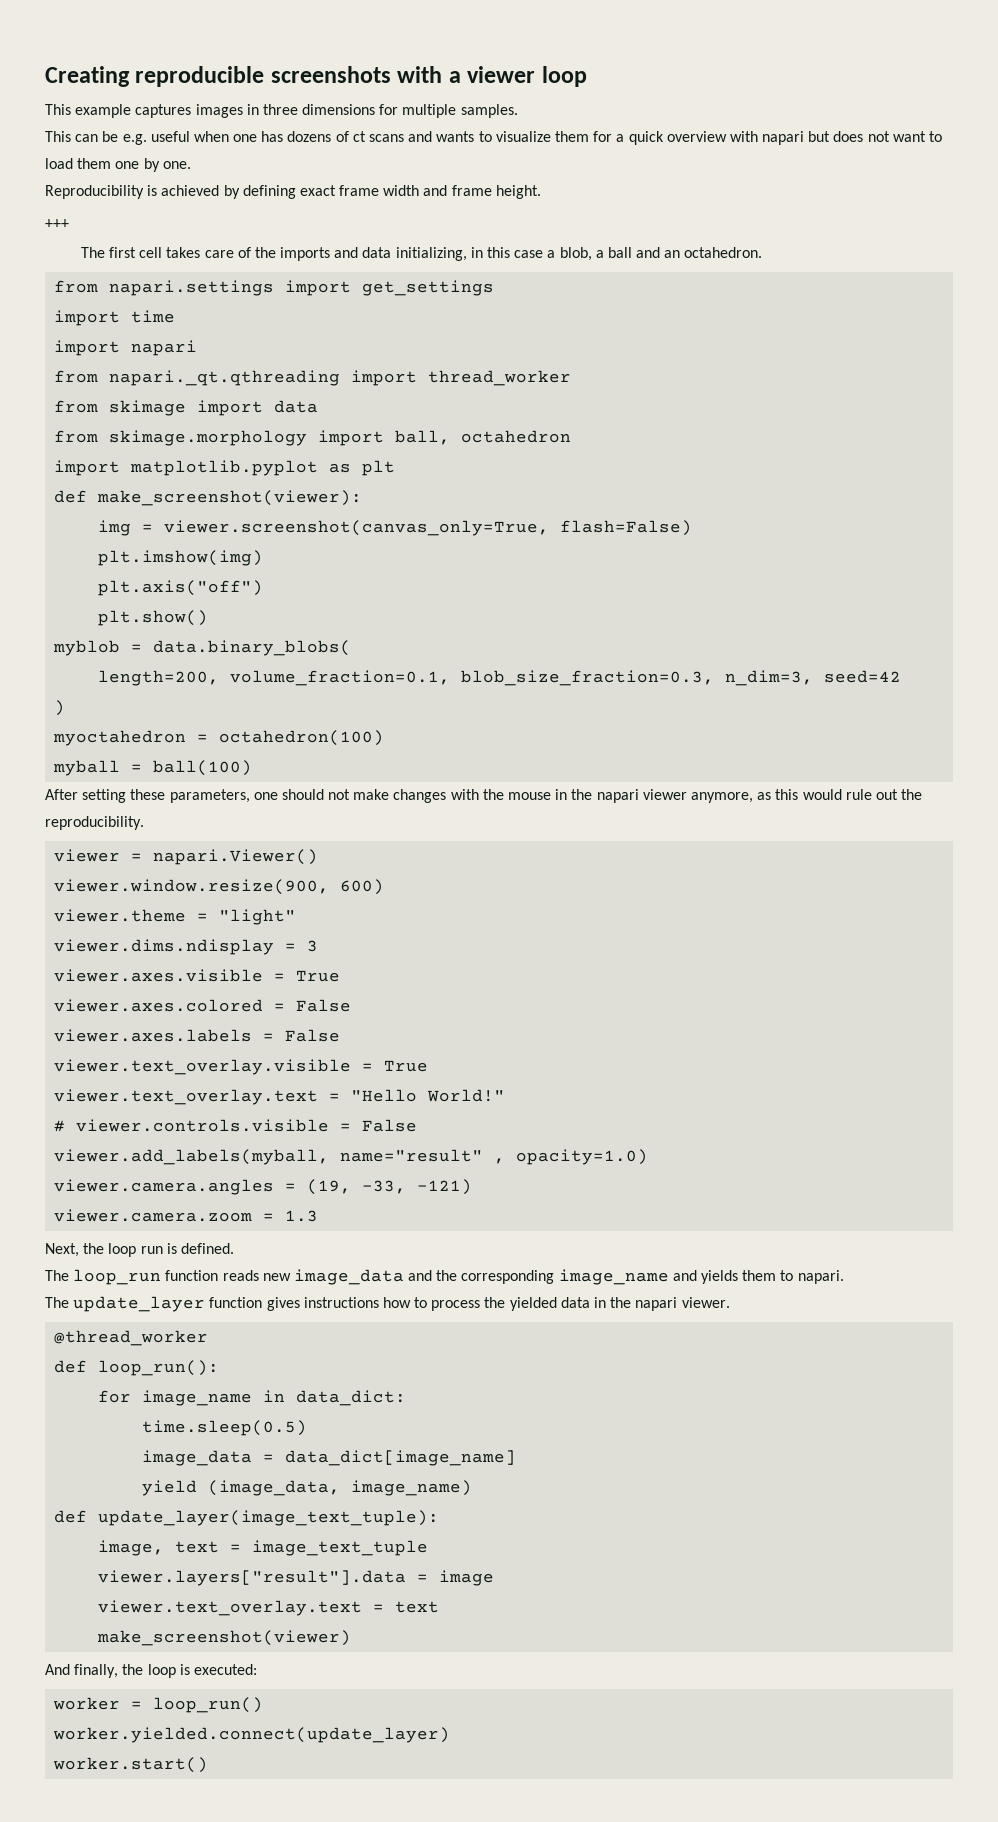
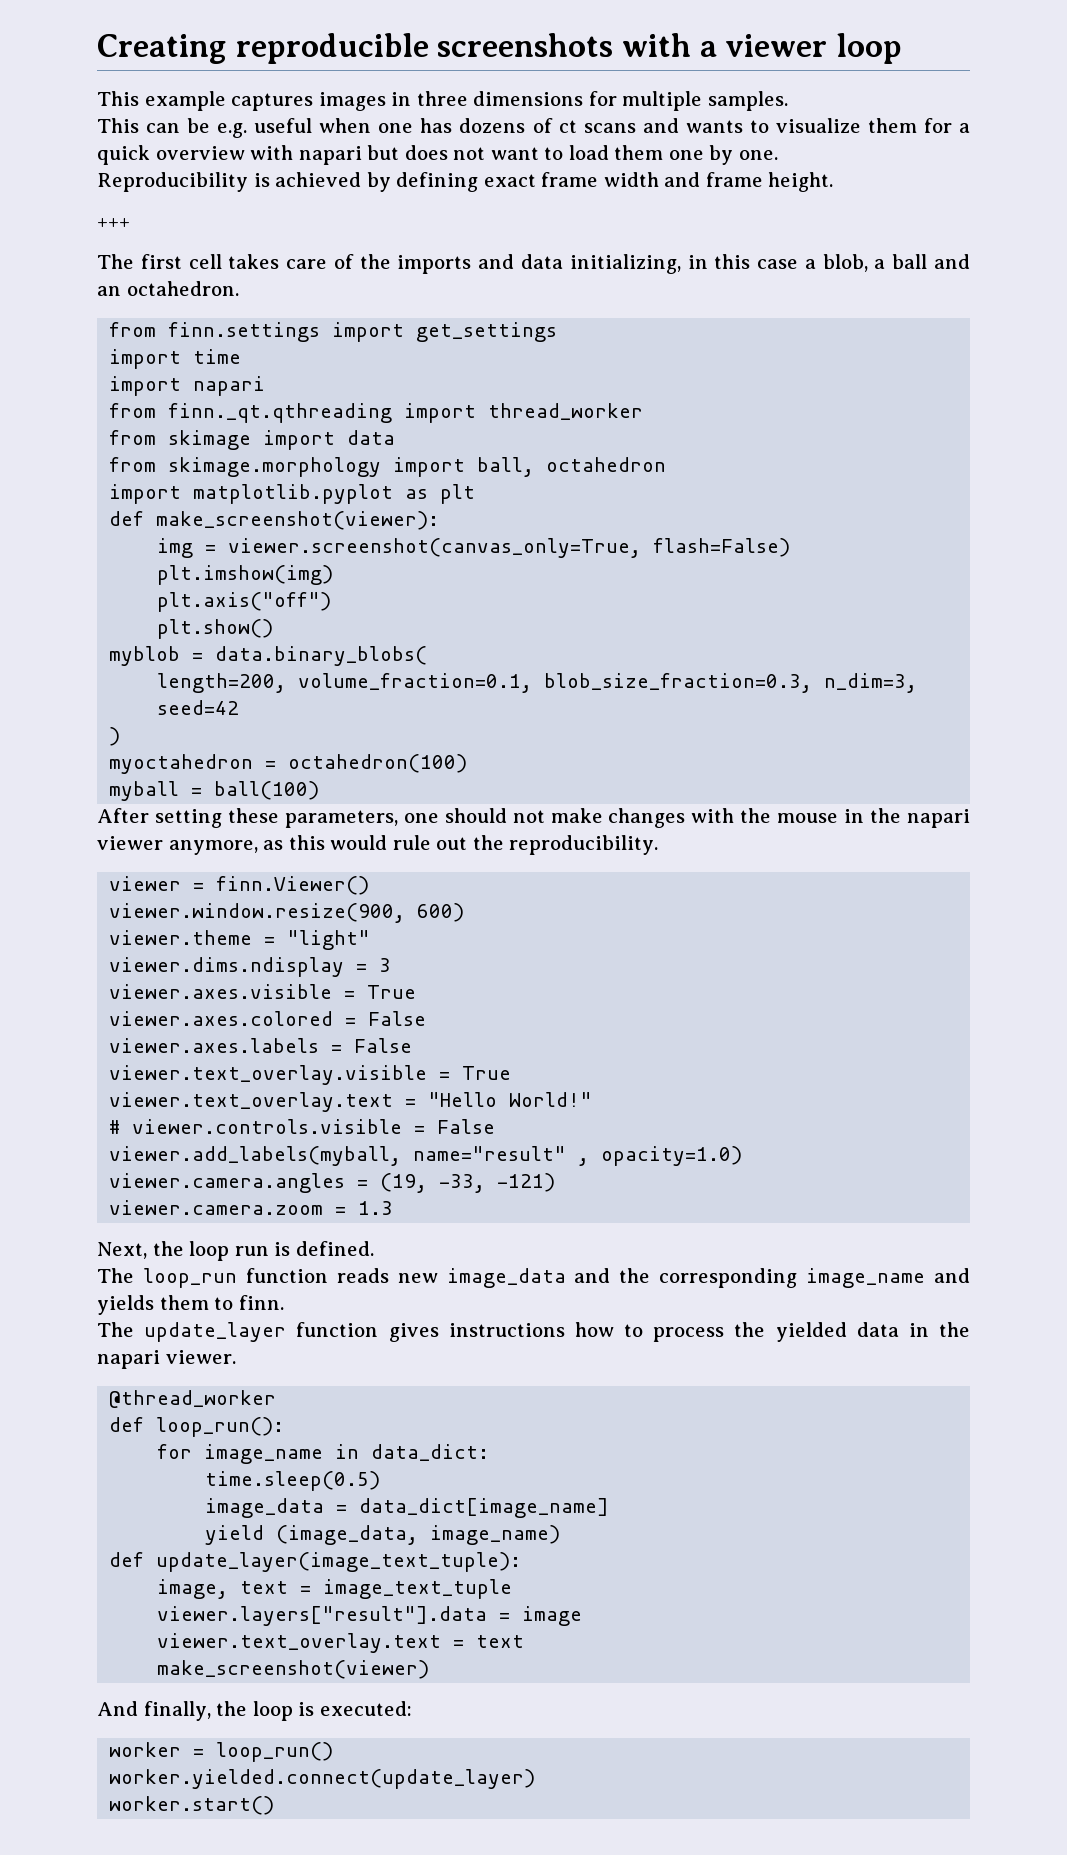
[109,280,275,296] napari.settings -> [168,322,321,342] finn.settings
[109,370,341,386] napari._qt.qthreading -> [168,403,393,423] finn._qt.qthreading
[153,849,319,865] napari.Viewer() -> [216,876,370,895] finn.Viewer()
[797,1270,844,1284] napari. -> [238,1295,284,1310] finn.

